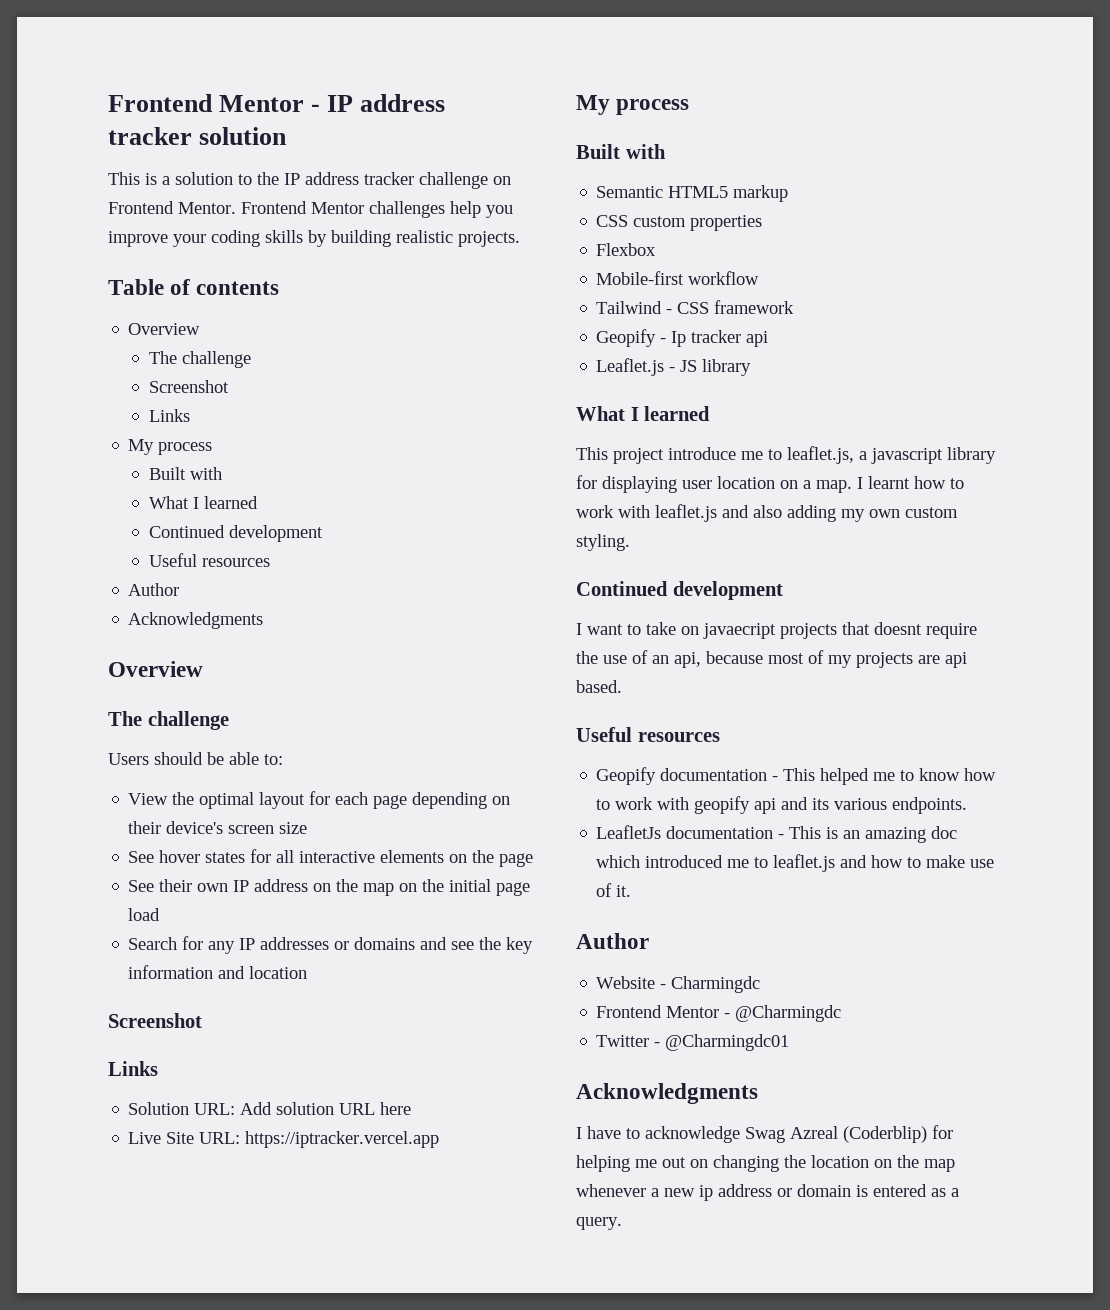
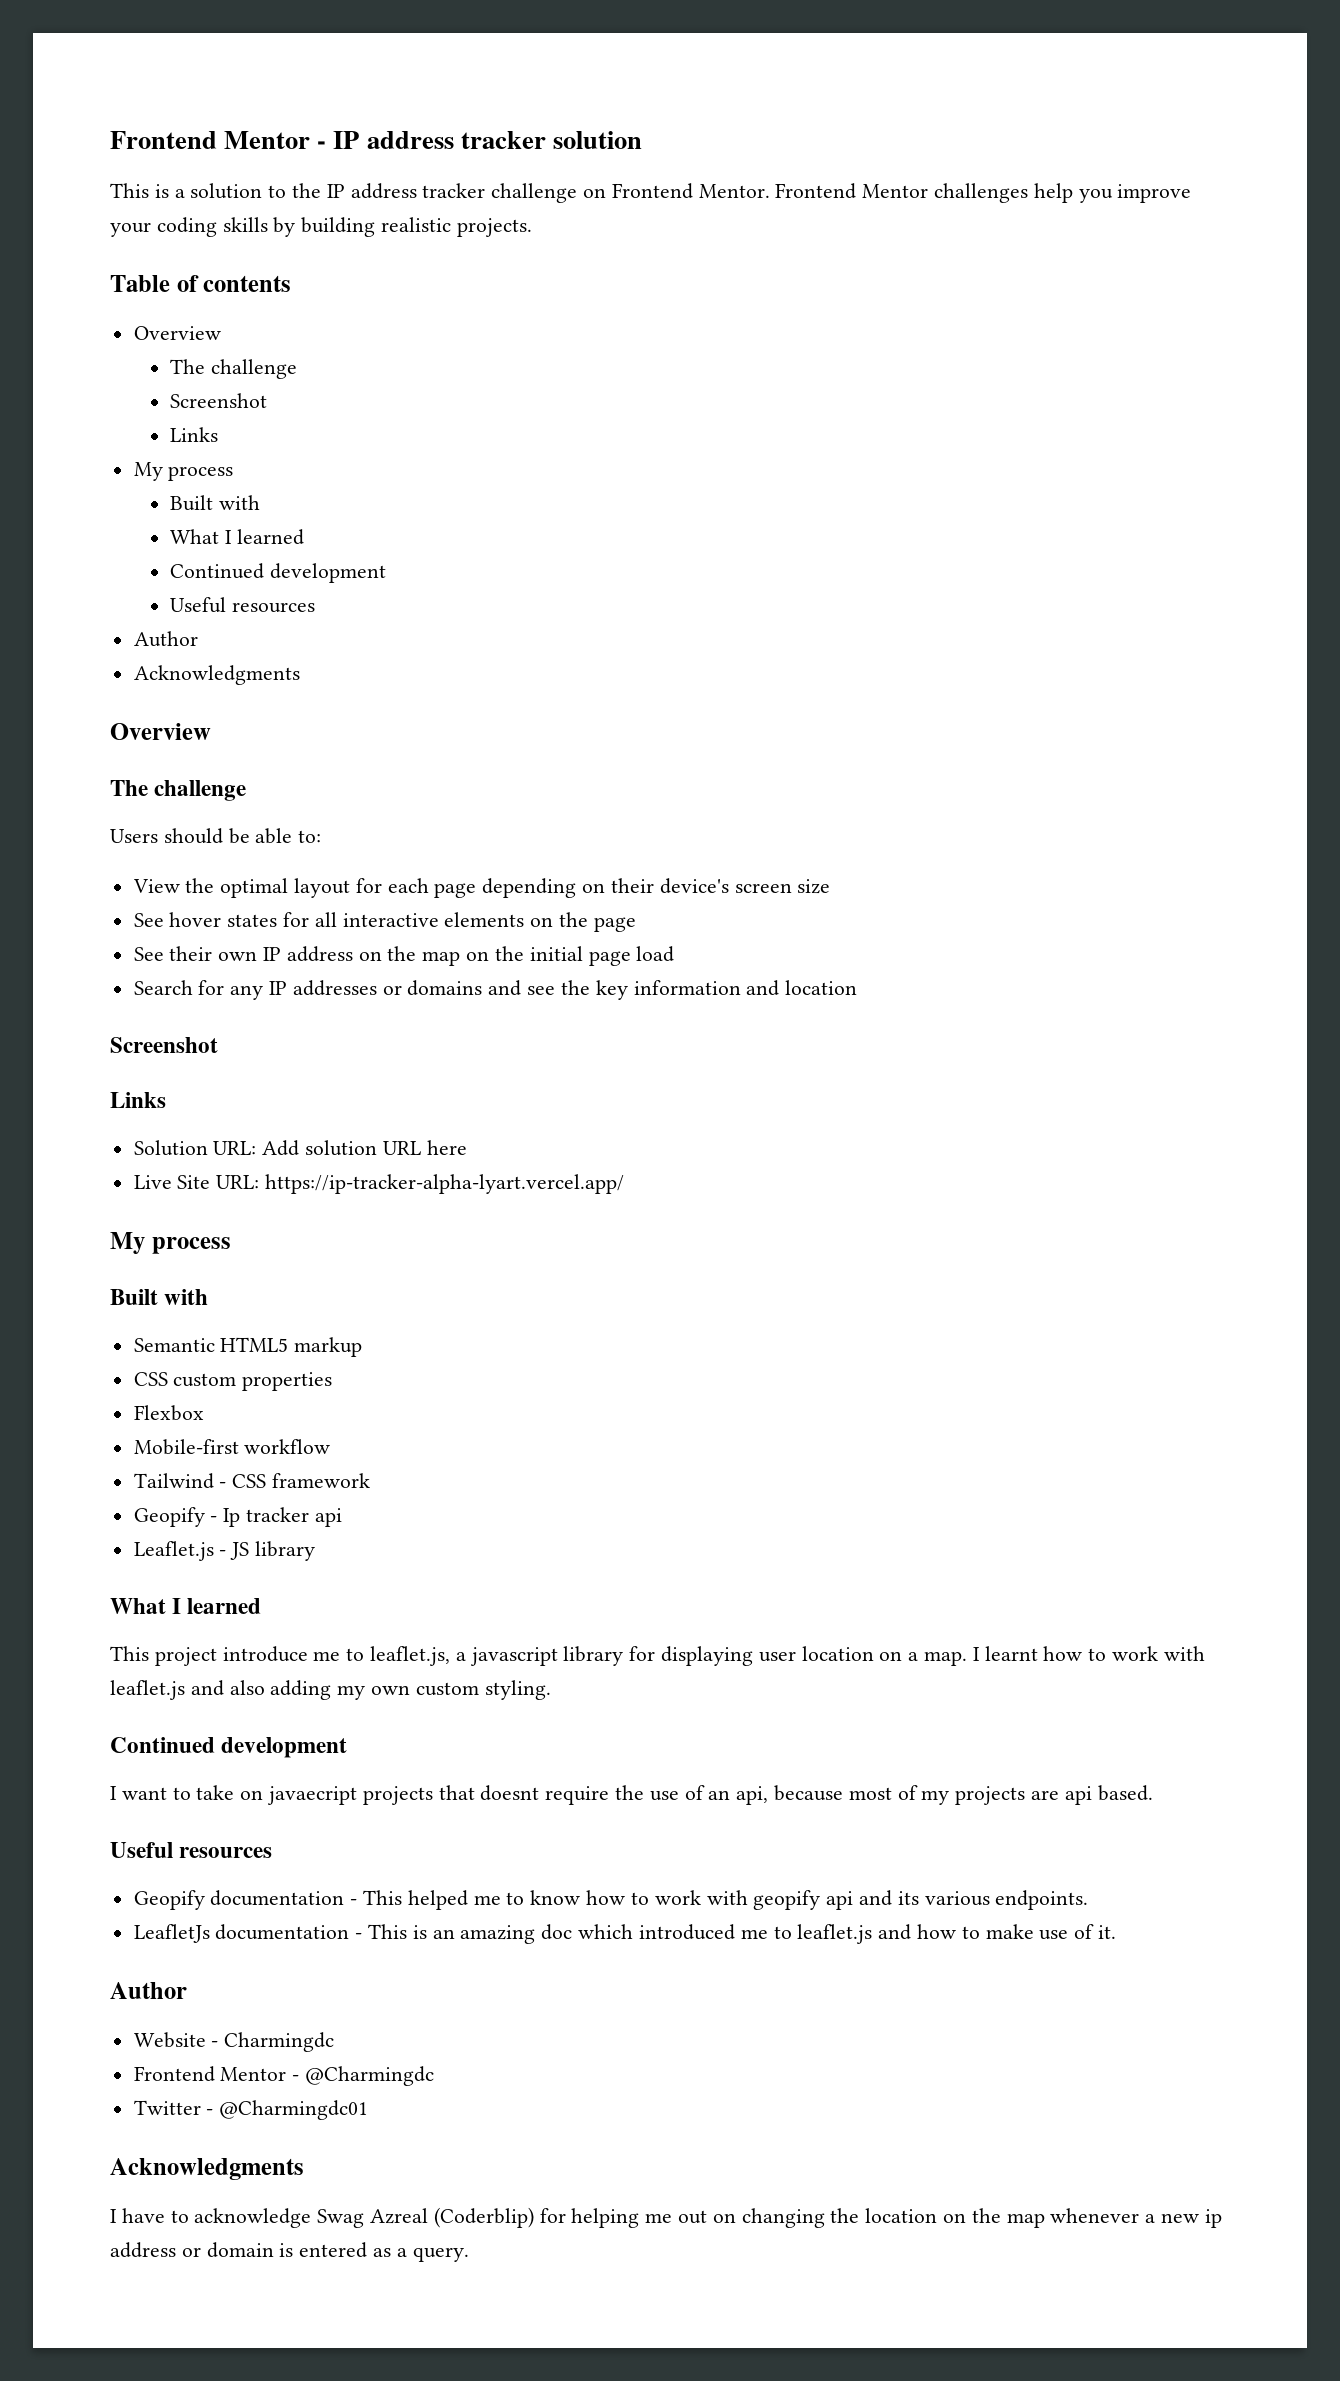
[245,1131,440,1148] https://iptracker.vercel.app -> [265,1174,625,1194] https://ip-tracker-alpha-lyart.vercel.app/

